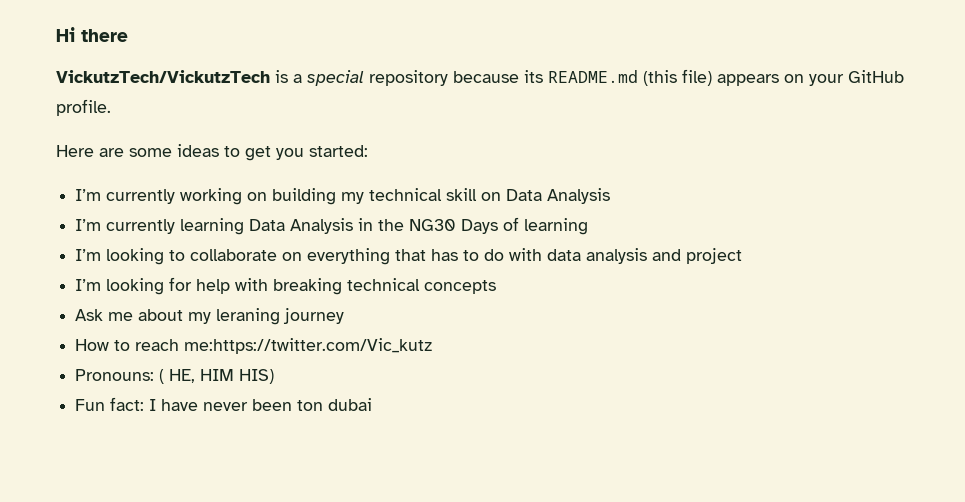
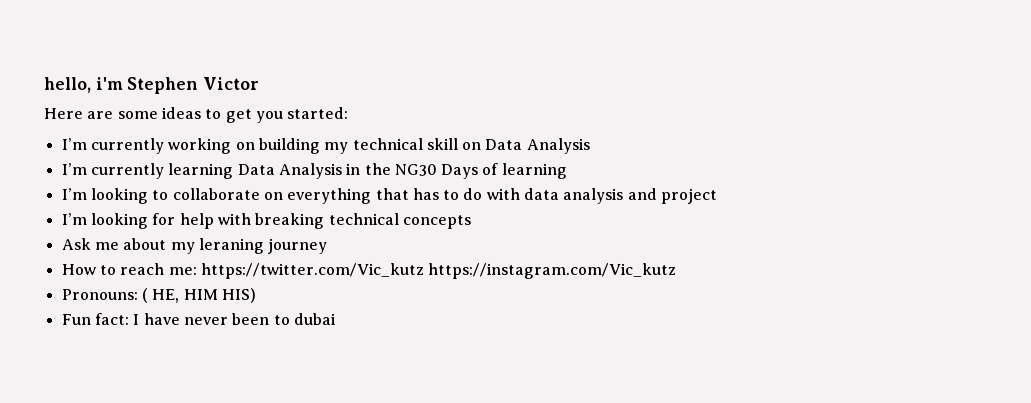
[56,27,128,42] [56,69,904,86] [56,99,111,116] Hi there // VickutzTech/VickutzTech is a special repository because its README.md (this file) appears on your GitHub profile. -> [44,77,260,94] hello, i'm Stephen Victor
[184,338,433,354] me:https://twitter.com/Vic_kutz -> [168,263,677,279] me: https://twitter.com/Vic_kutz https://instagram.com/Vic_kutz
[297,400,324,411] ton -> [273,315,290,325] to

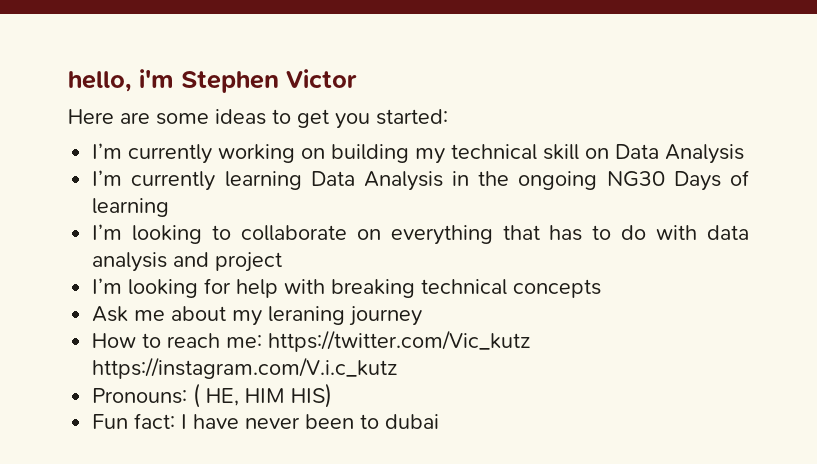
(391, 169) none -> [518,171,598,190] ongoing
[428,263,677,279] https://instagram.com/Vic_kutz -> [92,357,398,379] https://instagram.com/V.i.c_kutz

